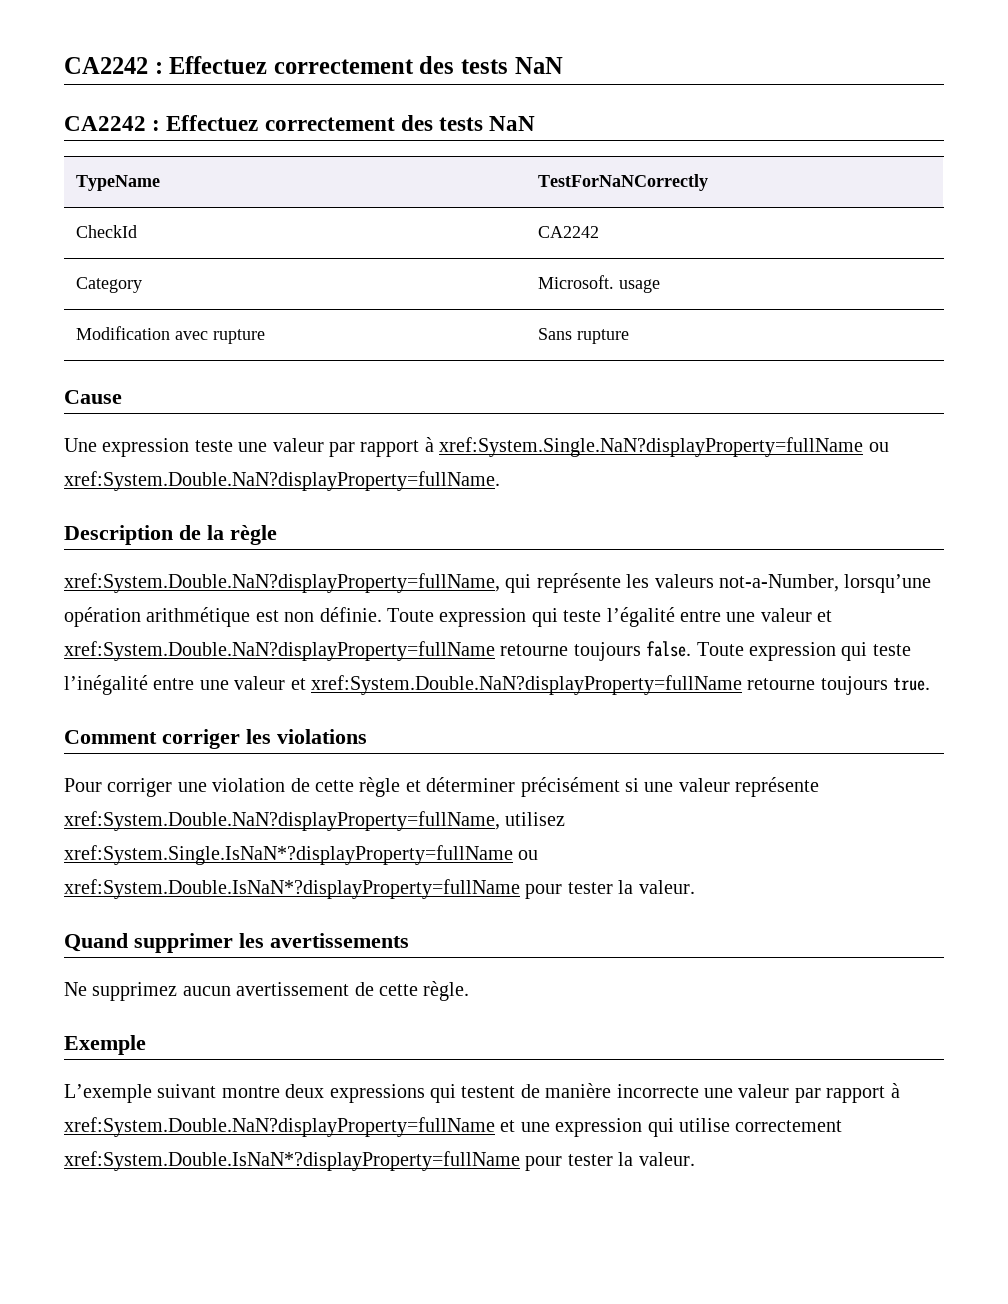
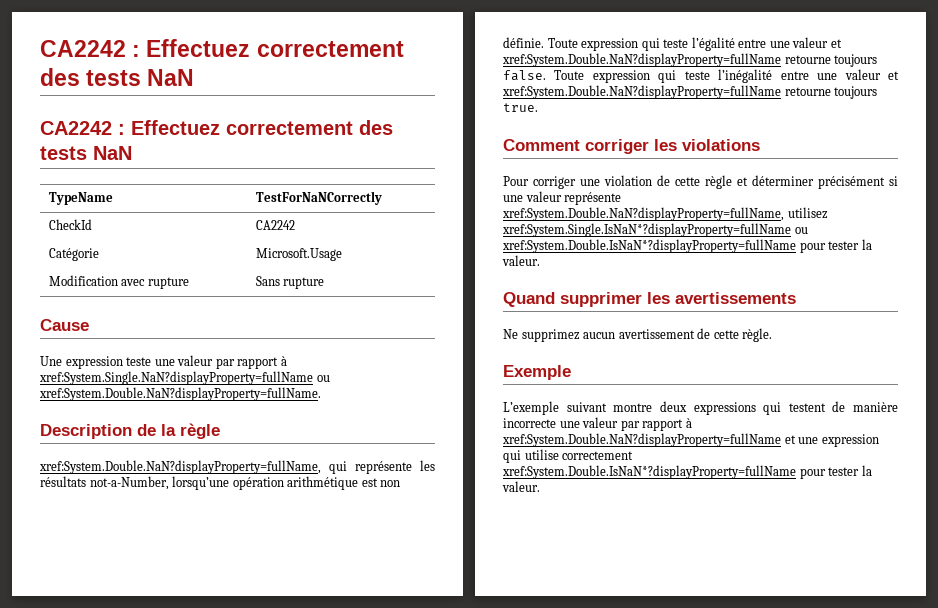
[75,277,142,293] [537,275,660,293] Category | Microsoft. usage -> [48,248,99,261] [255,248,342,261] Catégorie | Microsoft.Usage
[654,574,714,588] valeurs -> [40,476,86,487] résultats

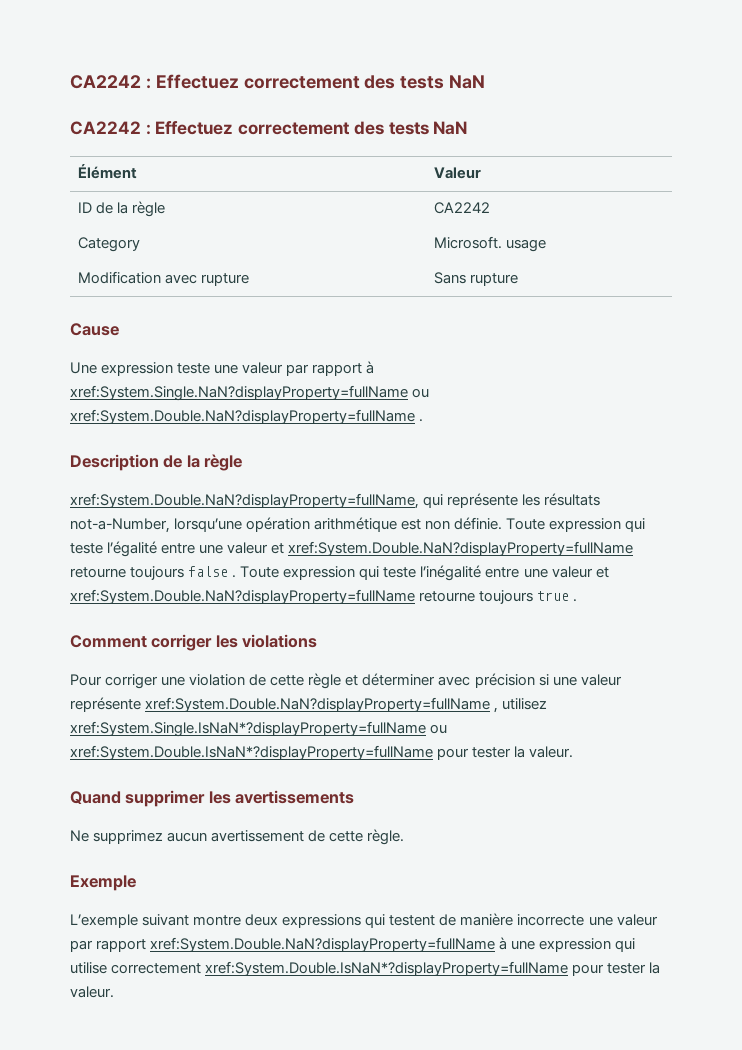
[48,192,113,205] [255,191,382,205] [48,219,92,230] [255,220,295,230] [48,248,99,261] [255,248,342,261] TypeName | TestForNaNCorrectly // CheckId | CA2242 // Catégorie | Microsoft.Usage -> [77,164,137,179] [433,167,481,179] [77,201,166,217] [433,202,490,214] [77,237,140,252] [433,236,547,252] Élément | Valeur // ID de la règle | CA2242 // Category | Microsoft. usage
[39,387,321,401] xref:System.Double.NaN?displayProperty=fullName. -> [70,409,424,424] xref:System.Double.NaN?displayProperty=fullName .
[503,70,546,81] false. -> [188,566,237,578] false .
[503,103,538,112] true. -> [537,591,578,602] true .
[818,176,885,189] précisément -> [438,673,535,688] avec précision
[502,207,784,221] xref:System.Double.NaN?displayProperty=fullName, -> [145,697,499,713] xref:System.Double.NaN?displayProperty=fullName ,
[685,418,692,428] [502,433,796,447] à xref:System.Double.NaN?displayProperty=fullName et -> [150,937,508,952] xref:System.Double.NaN?displayProperty=fullName à

